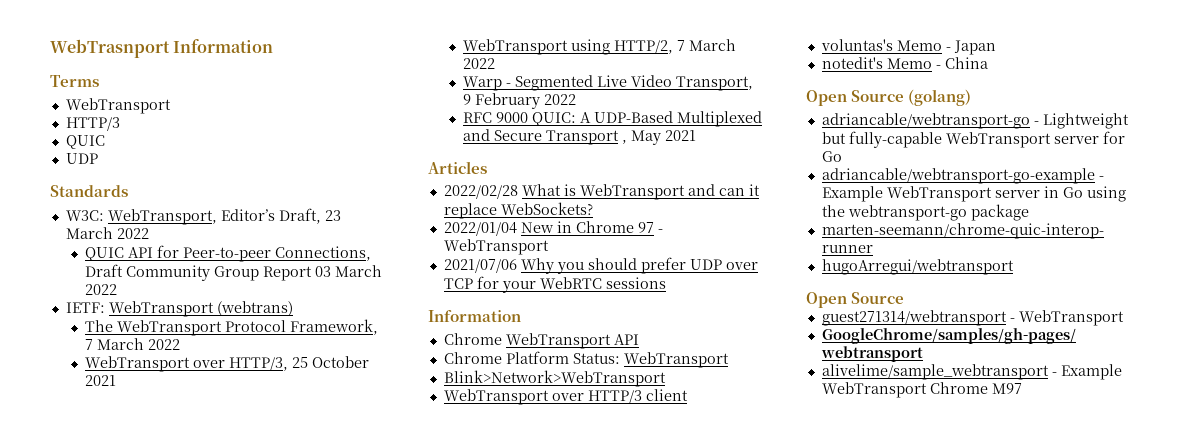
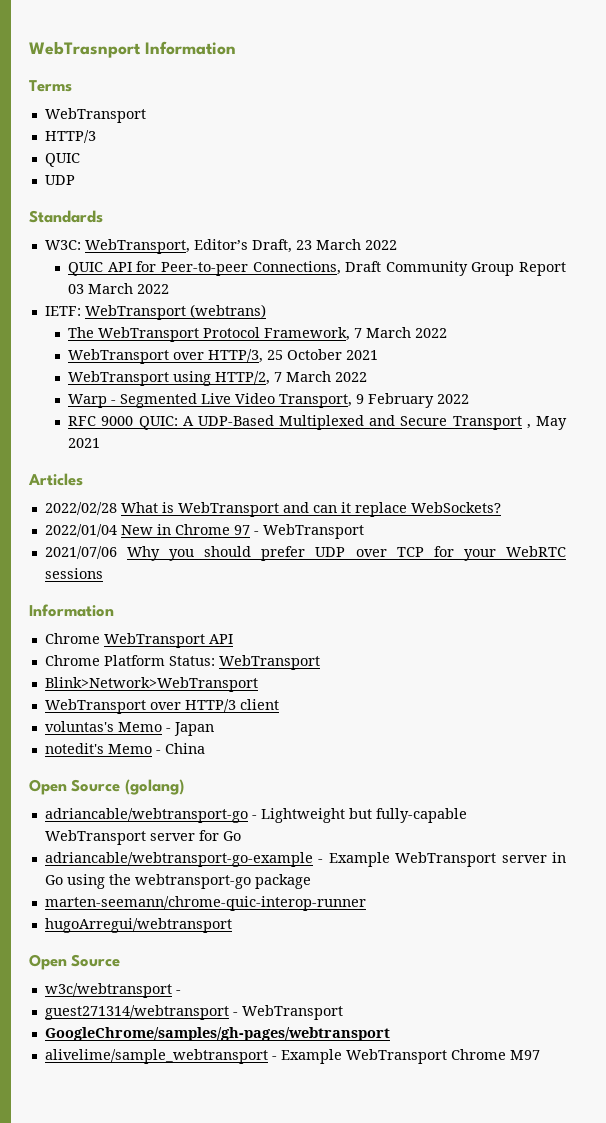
(905, 298) none -> [44,983,181,998] // w3c/webtransport -

